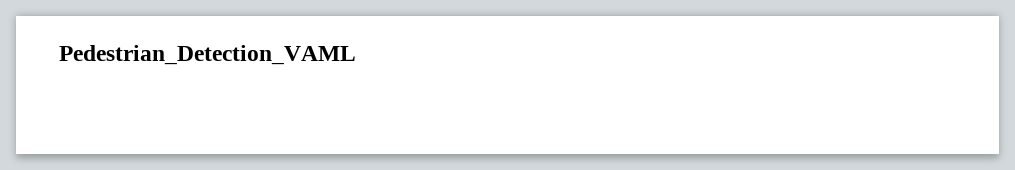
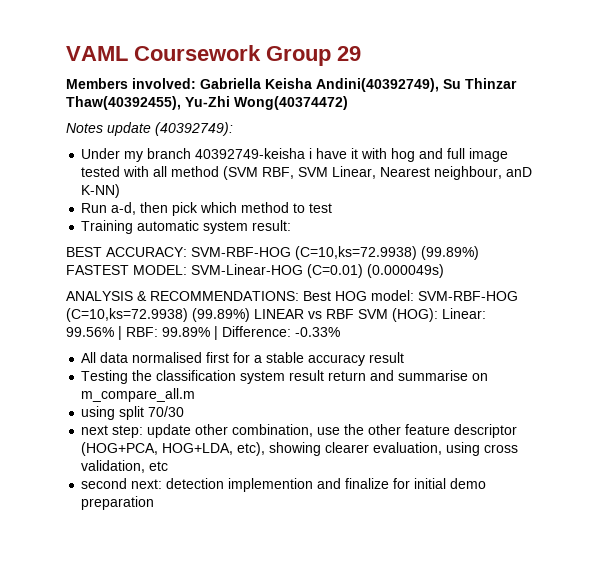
[59,45,356,65] Pedestrian_Detection_VAML -> [66,45,361,66] [66,78,517,92] [66,96,348,110] [66,122,233,136] [81,148,509,162] [81,166,533,180] [81,184,121,198] [81,202,333,216] [81,220,292,234] [66,246,479,260] [66,264,444,278] [66,290,518,301] [66,308,486,322] [66,326,340,340] [81,352,405,366] [81,370,489,384] [81,388,196,402] [81,406,185,420] [81,424,518,438] [81,442,519,456] [81,460,169,473] [81,478,487,492] [81,496,155,510] VAML Coursework Group 29 // Members involved: Gabriella Keisha Andini(40392749), Su Thinzar Thaw(40392455), Yu-Zhi Wong(40374472) // Notes update (40392749): // Under my branch 40392749-keisha i have it with hog and full image tested with all method (SVM RBF, SVM Linear, Nearest neighbour, anD K-NN) // Run a-d, then pick which method to test // Training automatic system result: // BEST ACCURACY: SVM-RBF-HOG (C=10,ks=72.9938) (99.89%) FASTEST MODEL: SVM-Linear-HOG (C=0.01) (0.000049s) // ANALYSIS & RECOMMENDATIONS: Best HOG model: SVM-RBF-HOG (C=10,ks=72.9938) (99.89%) LINEAR vs RBF SVM (HOG): Linear: 99.56% | RBF: 99.89% | Difference: -0.33% // All data normalised first for a stable accuracy result // Testing the classification system result return and summarise on m_compare_all.m // using split 70/30 // next step: update other combination, use the other feature descriptor (HOG+PCA, HOG+LDA, etc), showing clearer evaluation, using cross validation, etc // second next: detection implemention and finalize for initial demo preparation

